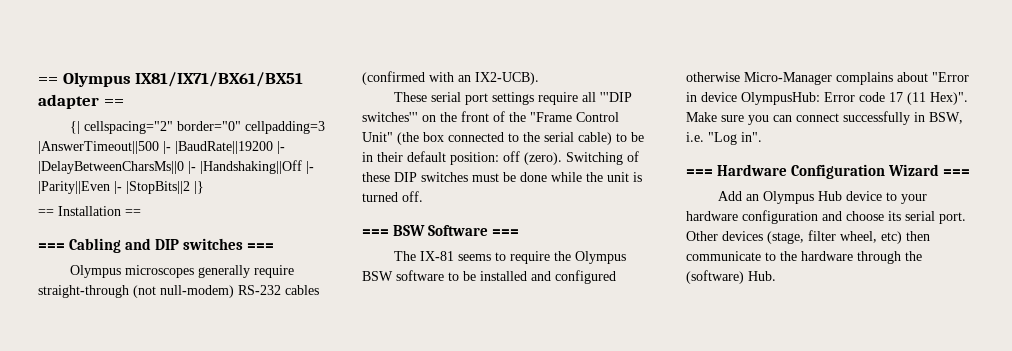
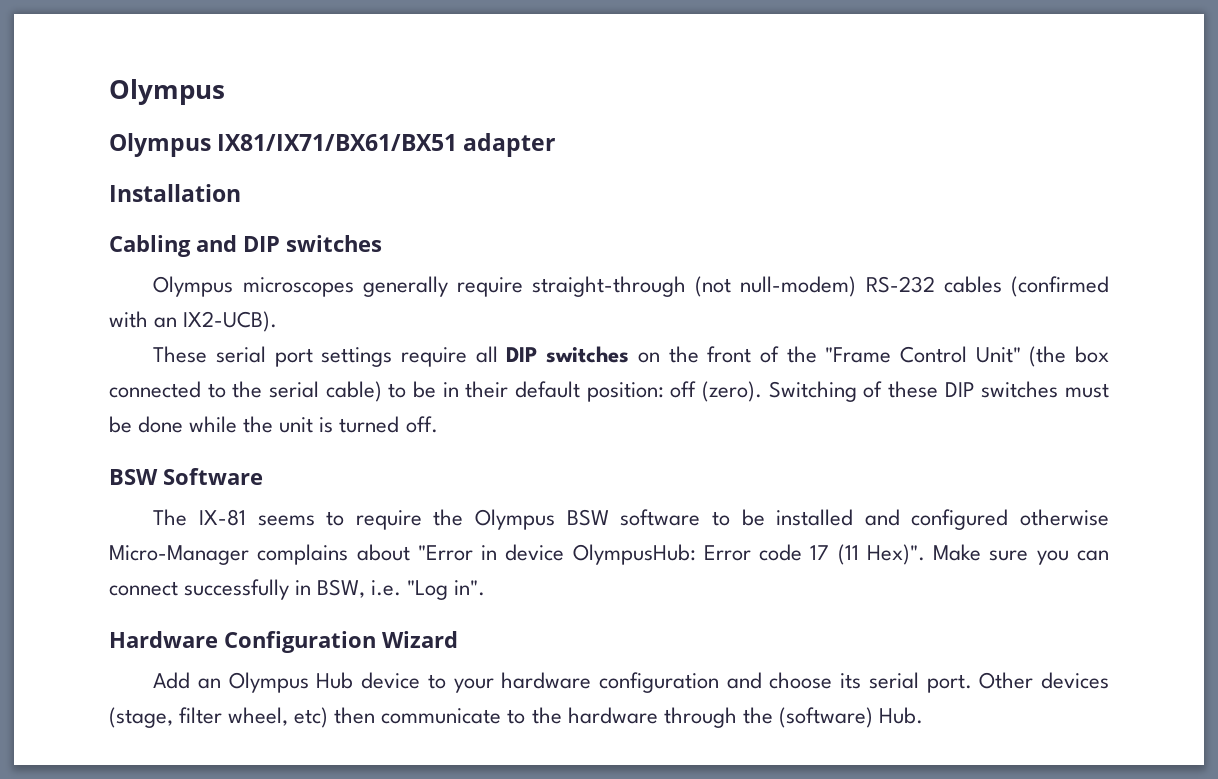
[38,77,58,84] == -> [109,79,225,105] Olympus //
[103,99,124,106] [70,121,326,134] [38,141,285,154] [38,160,314,174] [38,181,204,194] [38,206,141,216] [38,243,65,250] == // {| cellspacing="2" border="0" cellpadding=3 |AnswerTimeout||500 |- |BaudRate||19200 |- |DelayBetweenCharsMs||0 |- |Handshaking||Off |- |Parity||Even |- |StopBits||2 |} // == Installation == // === -> [109,184,241,202] // Installation //
[247,243,275,250] === -> (382, 243) none
[600,92,633,102] [362,112,418,122] '''DIP switches''' -> [506,346,630,363] DIP switches
[362,229,389,236] === -> (438, 424) none
[492,229,520,236] === -> (263, 476) none
[686,169,713,176] === -> (486, 588) none
[943,169,971,176] === -> (458, 639) none

